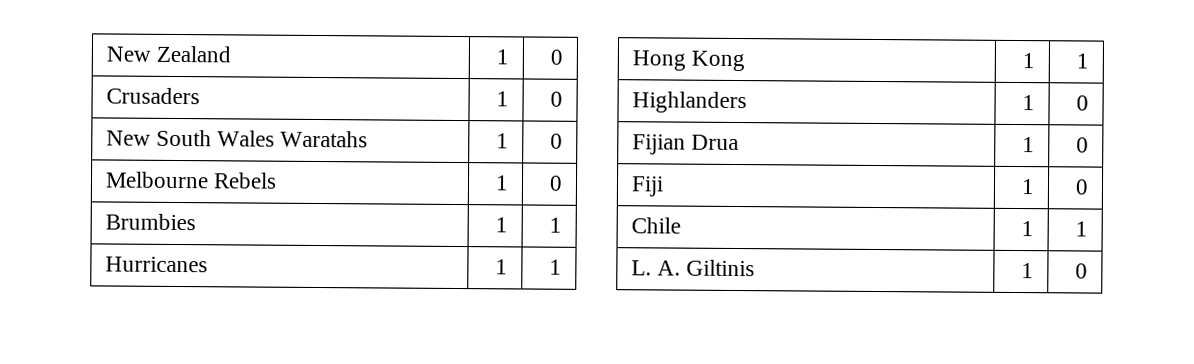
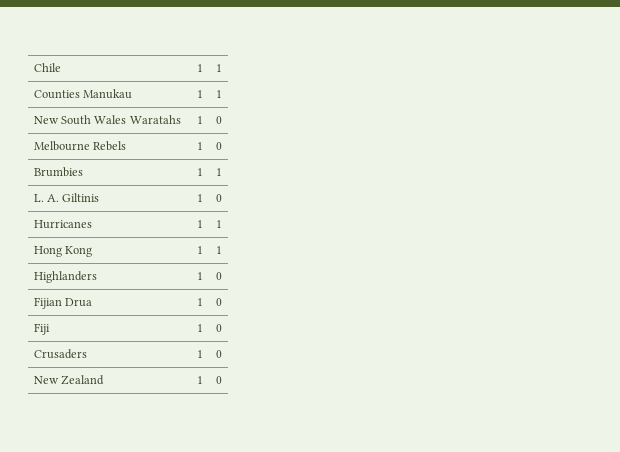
[105,45,231,63] [496,49,510,65] [550,49,564,65] [105,87,200,105] [496,91,510,107] [550,91,564,107] New Zealand | 1 | 0 // Crusaders | 1 | 0 -> [33,63,61,72] [197,64,204,72] [216,64,223,72] [33,89,133,99] [197,90,204,98] [216,90,223,98] Chile | 1 | 1 // Counties Manukau | 1 | 1
(563, 225) none -> [33,193,100,202] [197,194,204,202] [216,194,223,202] // L. A. Giltinis | 1 | 0
[630,217,681,234] [1021,221,1035,237] [1075,221,1089,237] [630,259,755,277] Chile | 1 | 1 // L. A. Giltinis -> [33,349,87,359] [197,350,204,358] [216,350,223,358] [33,375,105,385] Crusaders | 1 | 0 // New Zealand

